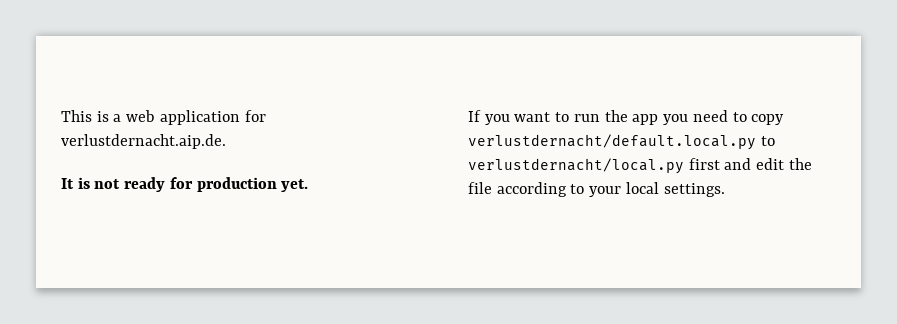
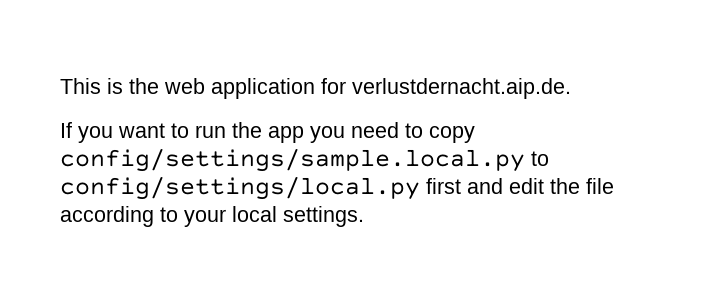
[113,114,122,122] a -> [129,78,159,94] the
[61,177,309,192] // It is not ready for production yet. -> (571, 88) none
[468,134,775,150] [468,158,684,174] verlustdernacht/default.local.py to verlustdernacht/local.py -> [60,148,549,172] [60,176,420,200] config/settings/sample.local.py to config/settings/local.py

